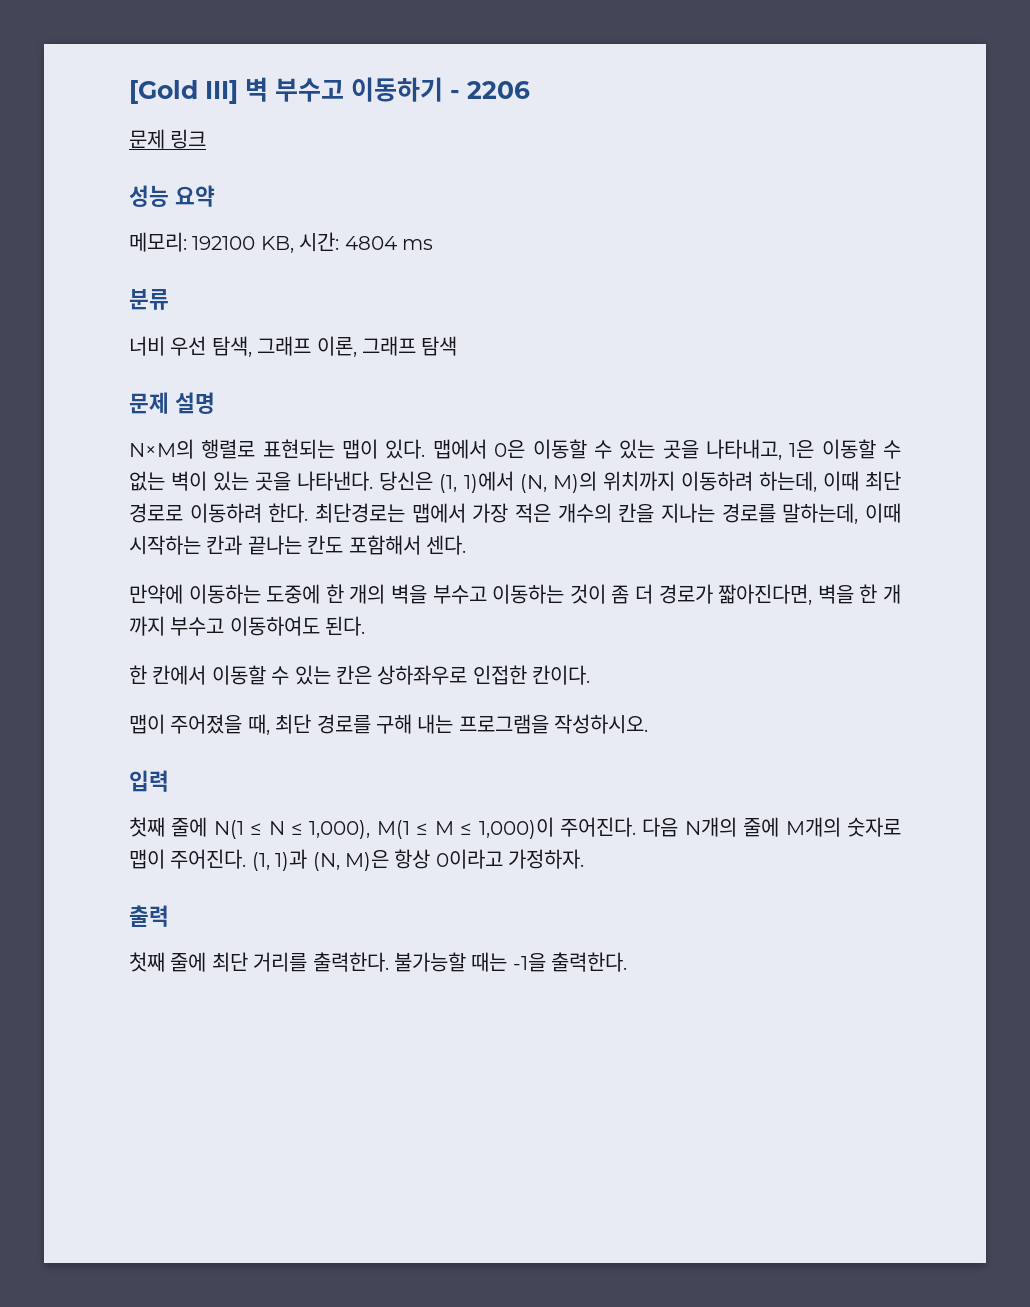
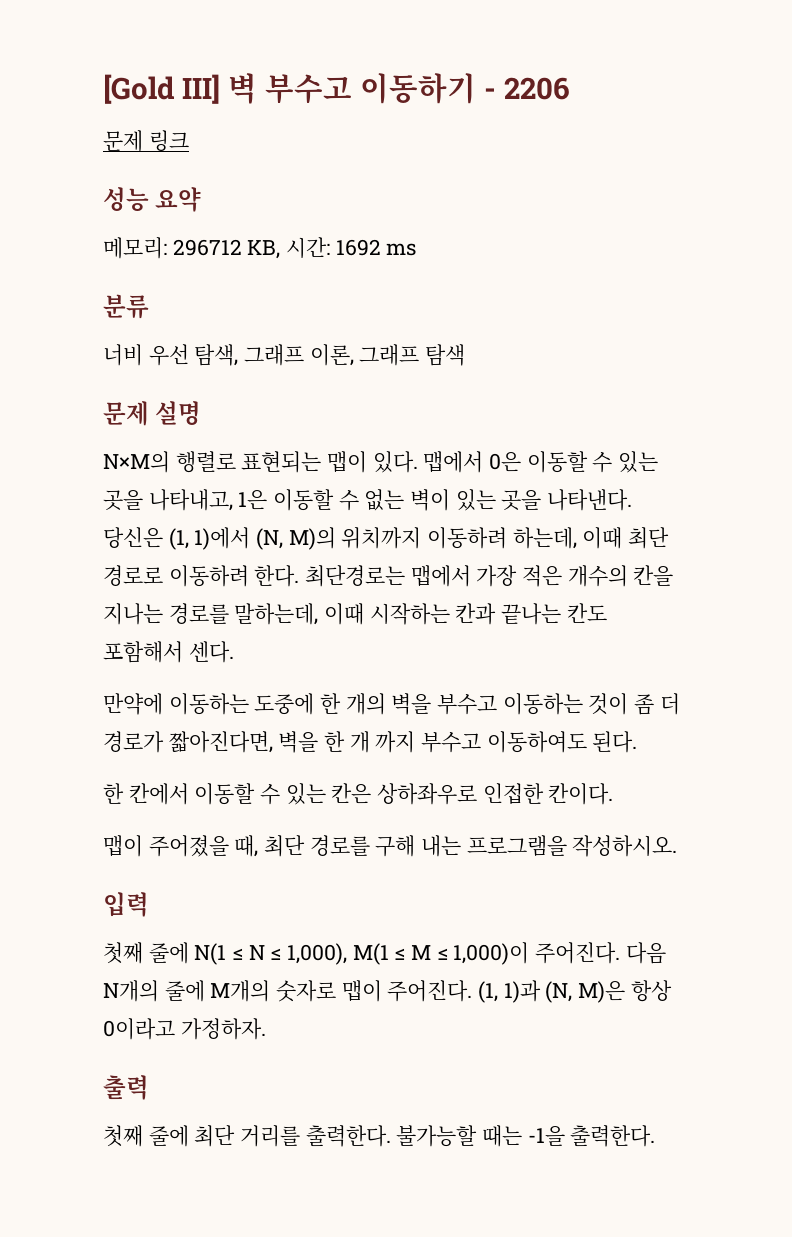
[192,236,256,250] 192100 -> [172,239,242,256] 296712
[344,236,397,250] 4804 -> [335,239,381,256] 1692

